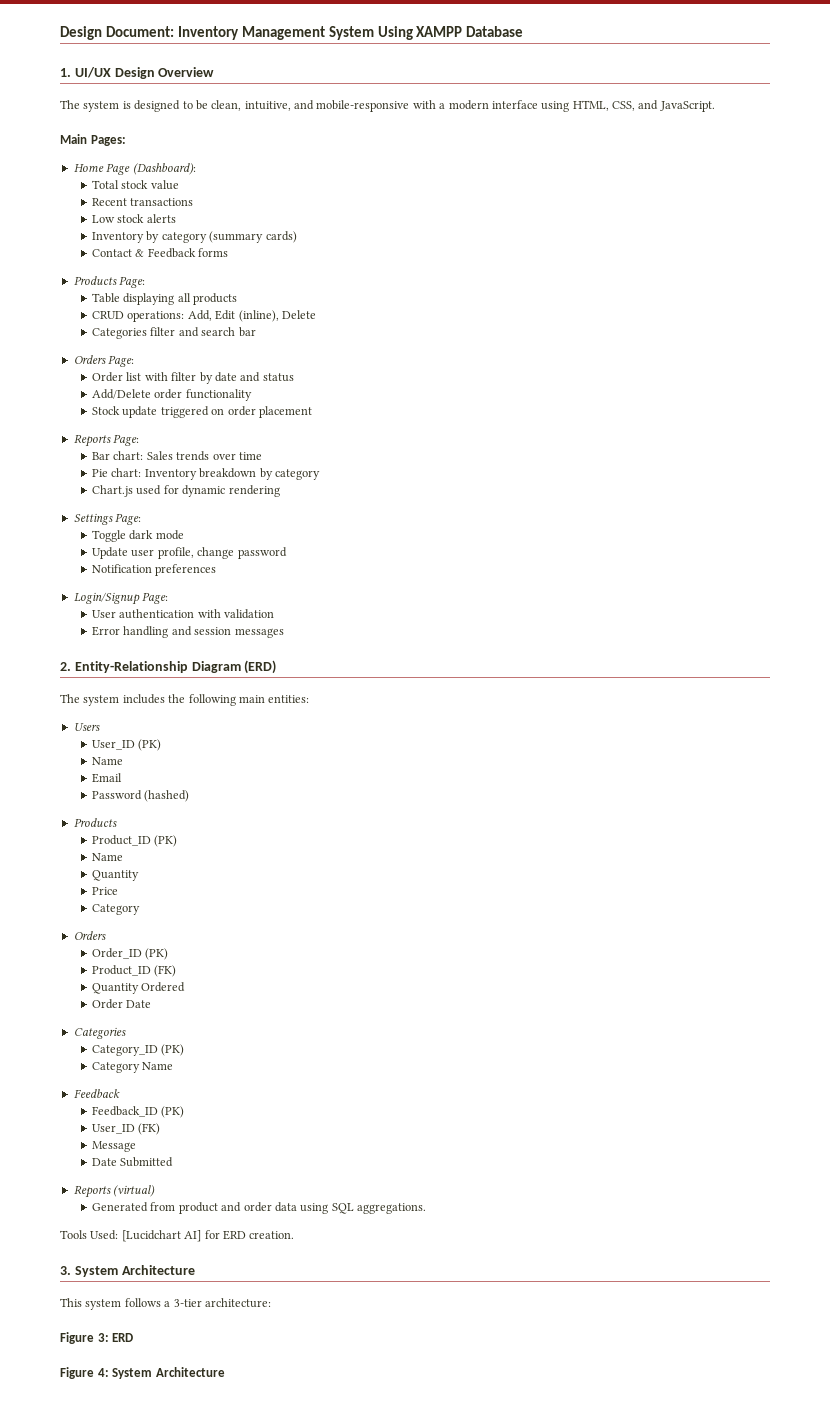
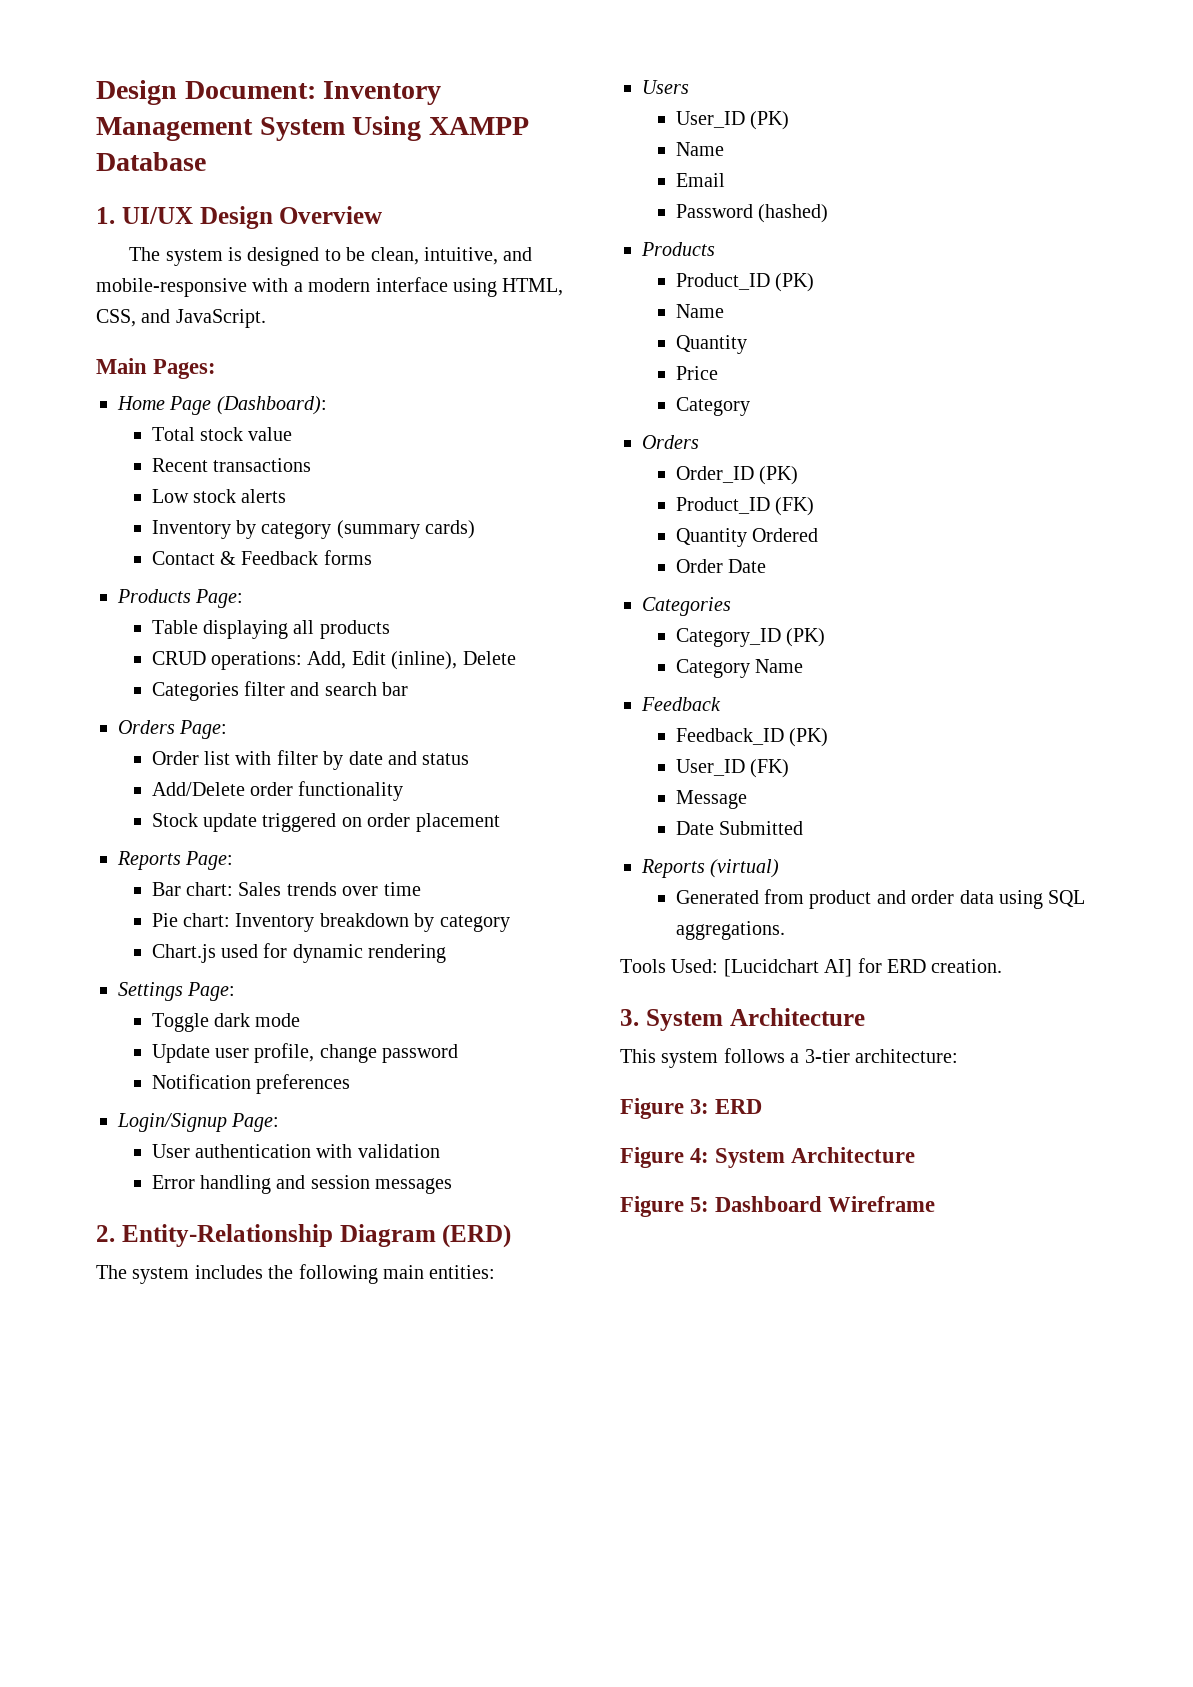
(225, 1372) none -> [620,1196,936,1217] // Figure 5: Dashboard Wireframe

